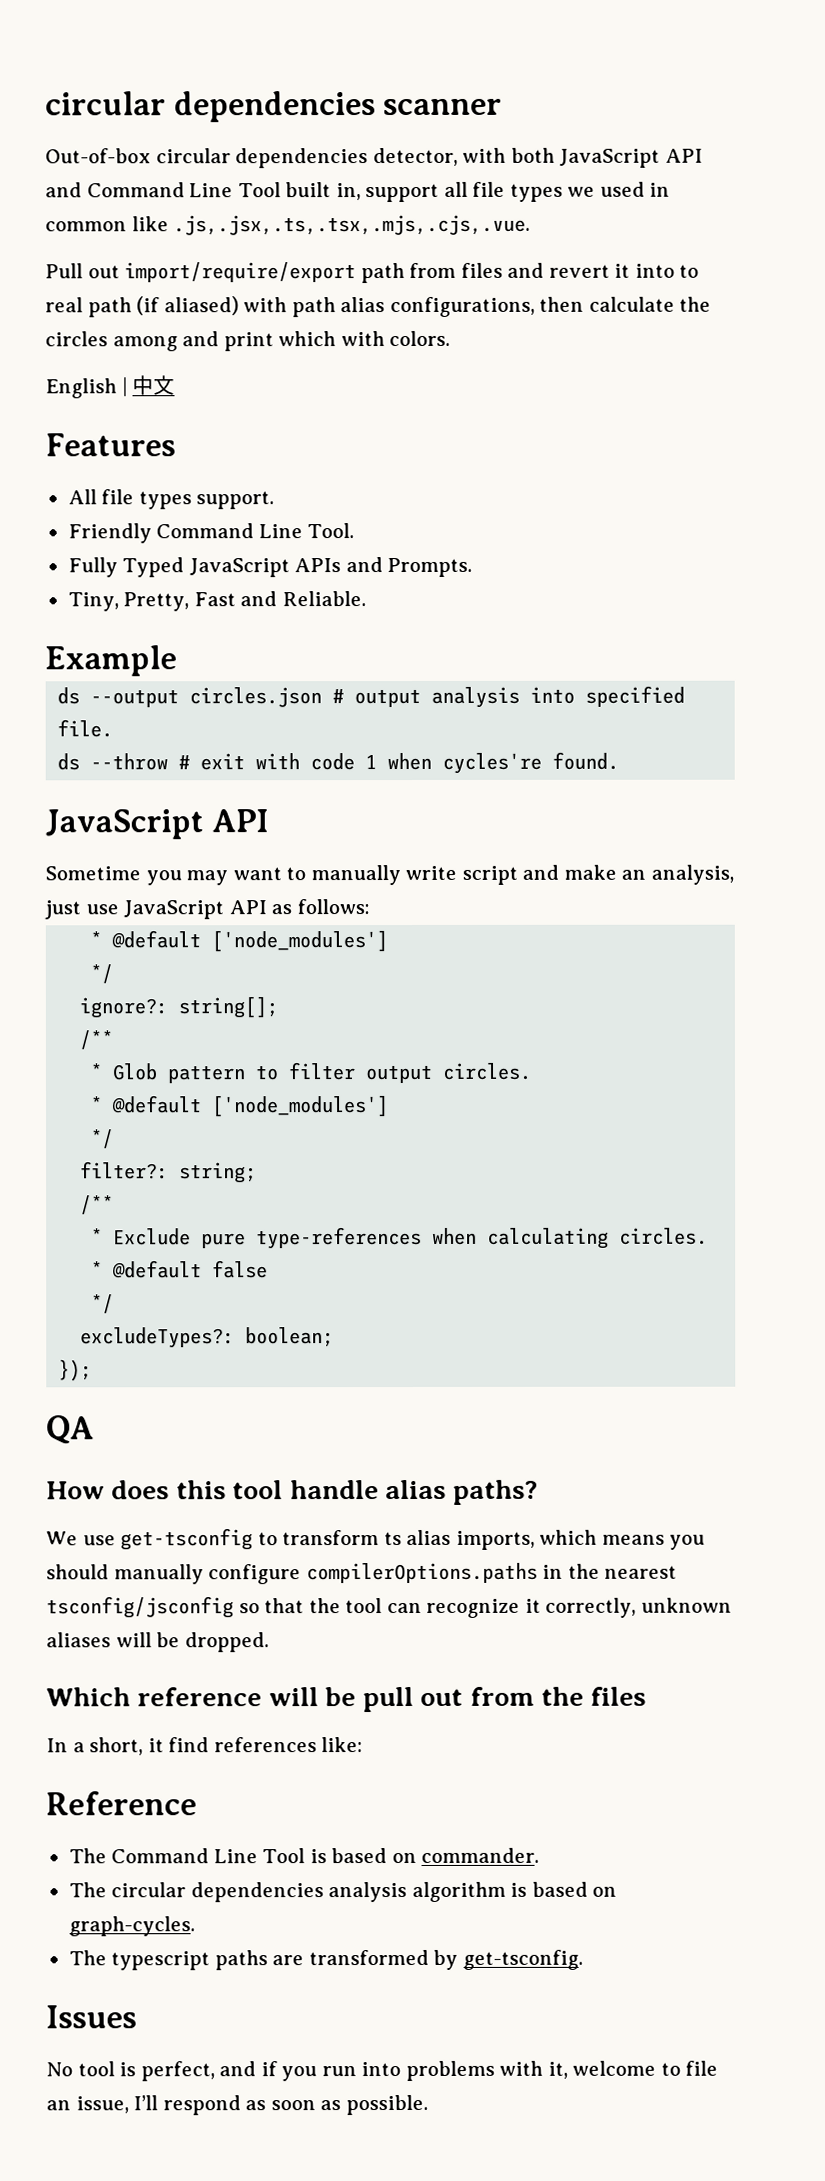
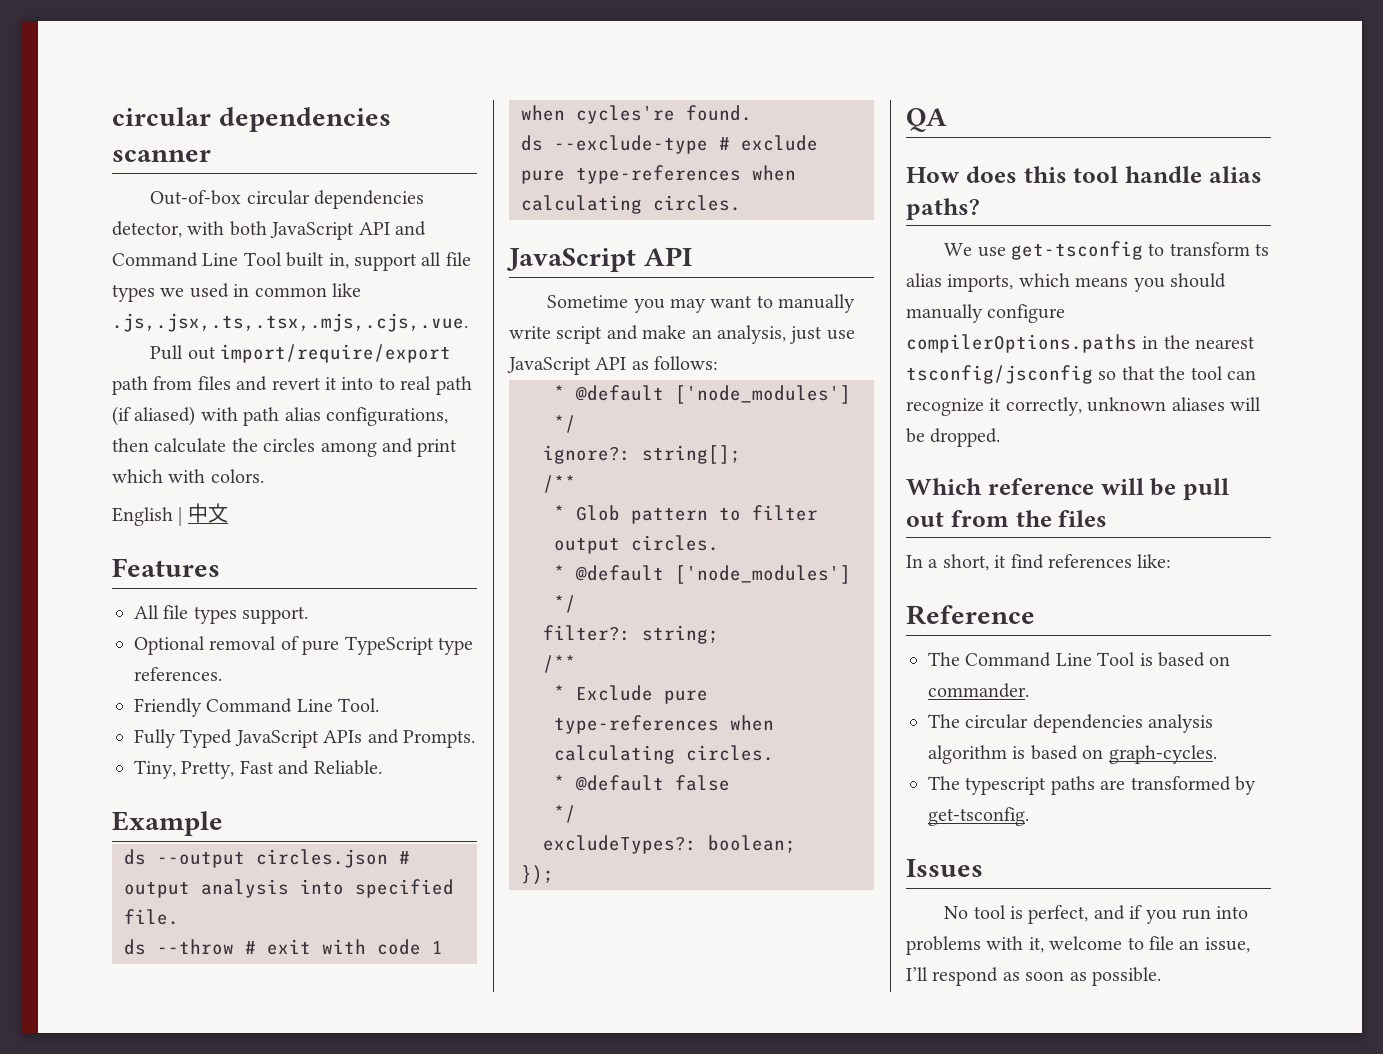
(275, 500) none -> [134,636,473,655] [134,667,222,681] // Optional removal of pure TypeScript type references.
(620, 760) none -> [521,135,818,154] [521,165,796,184] [521,195,741,214] // ds --exclude-type # exclude pure type-references when calculating circles.

